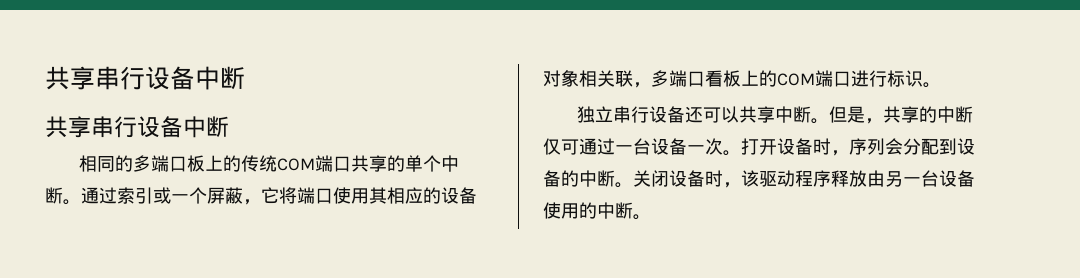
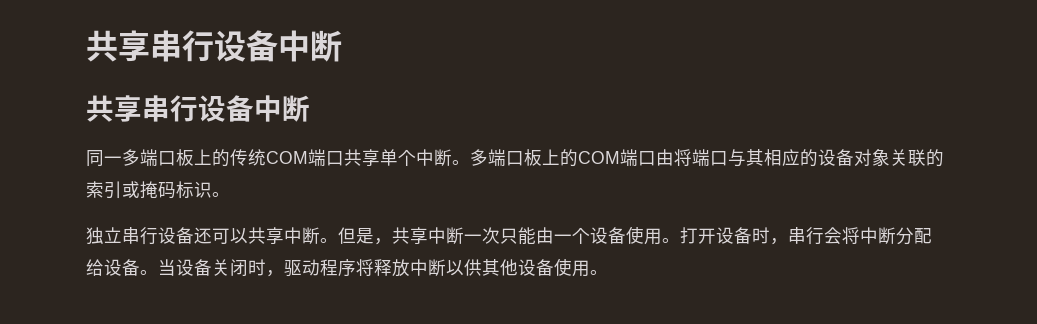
[78,155,133,172] 相同的 -> [86,150,122,167] 同一
[386,155,405,172] 的 -> (380, 158) none
[81,187,477,205] [543,70,887,88] 通过索引或一个屏蔽，它将端口使用其相应的设备对象相关联，多端口看板上的COM端口进行 -> [470,149,944,167] [86,181,176,199] 多端口板上的COM端口由将端口与其相应的设备对象关联的索引或掩码
[918,106,973,123] [543,138,975,156] [543,170,975,188] [543,202,633,219] 的中断仅可通过一台设备一次。打开设备时，序列会分配到设备的中断。关闭设备时，该驱动程序释放由另一台设备使用的中断 -> [428,226,932,245] [86,258,590,277] 中断一次只能由一个设备使用。打开设备时，串行会将中断分配给设备。当设备关闭时，驱动程序将释放中断以供其他设备使用

